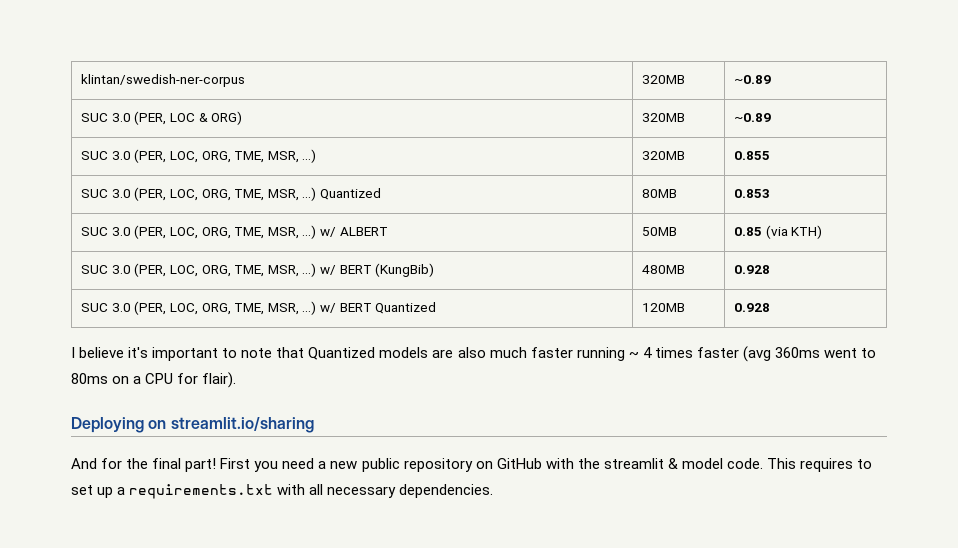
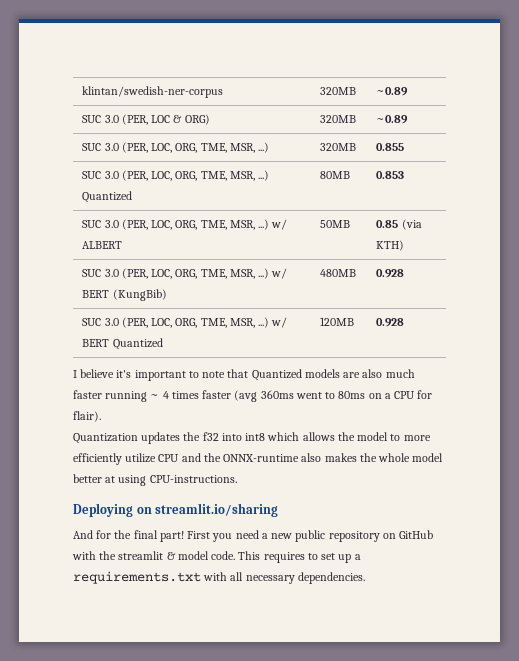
(237, 380) none -> [73,432,431,444] [73,453,444,465] [73,474,237,486] // Quantization updates the f32 into int8 which allows the model to more efficiently utilize CPU and the ONNX-runtime also makes the whole model better at using CPU-instructions.

